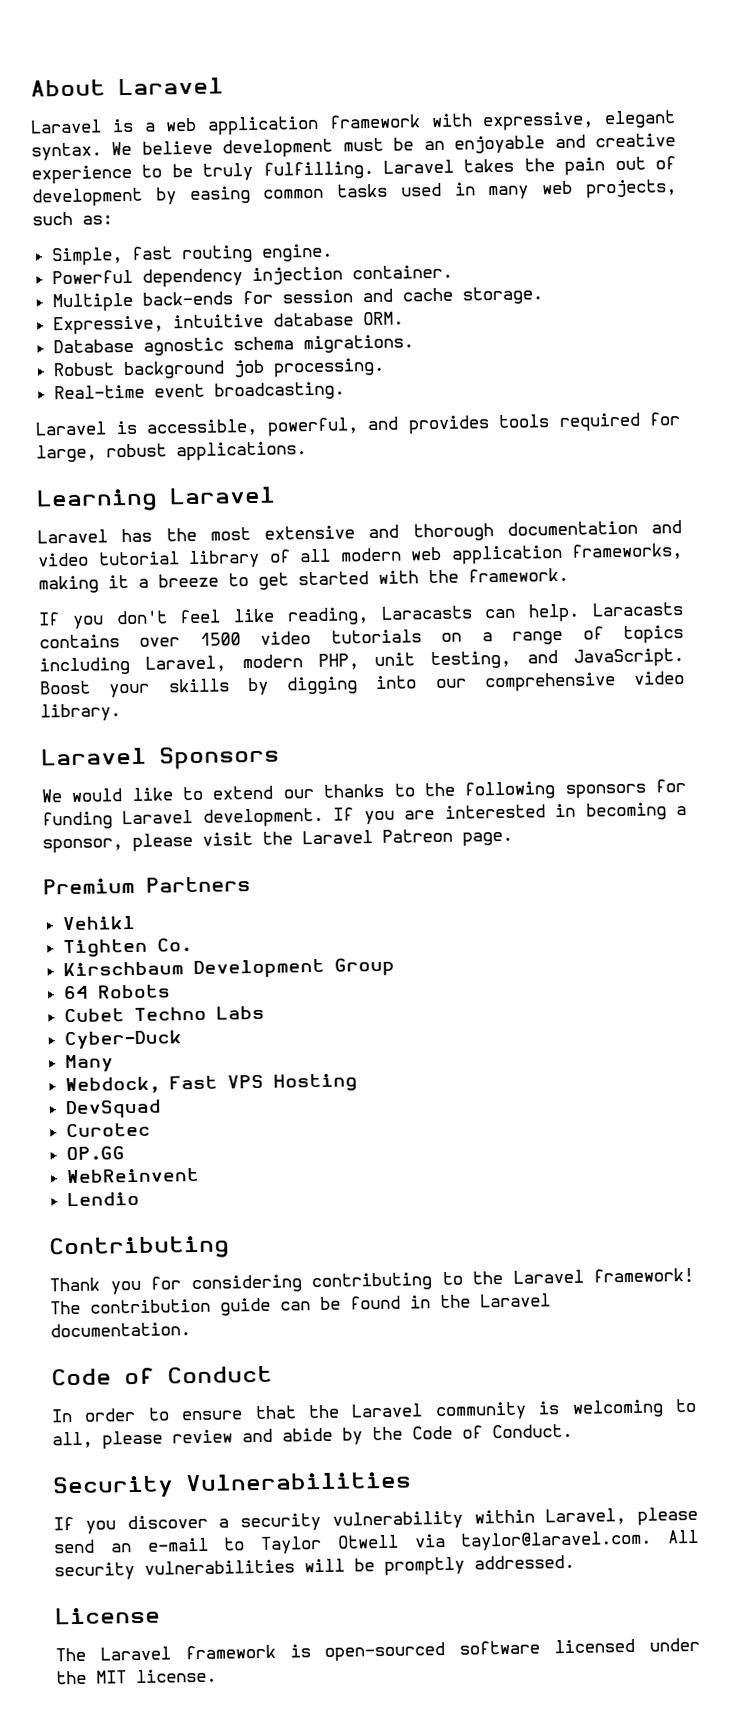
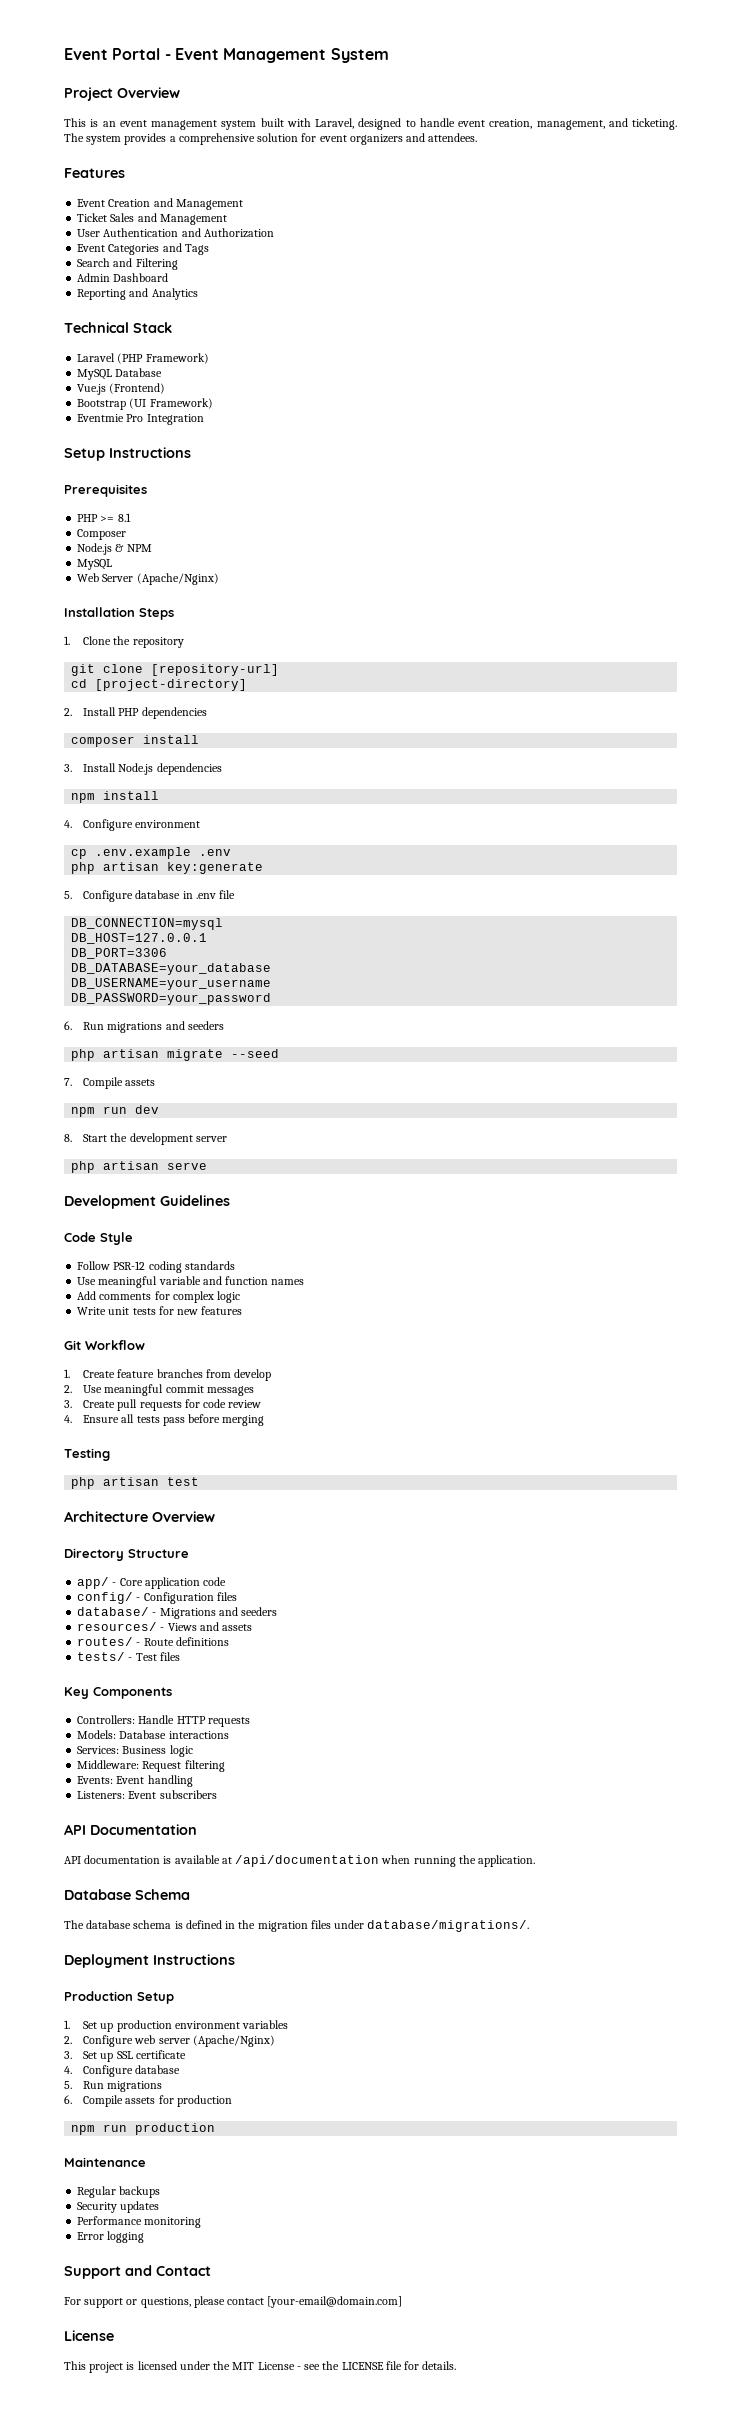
[30,77,224,97] [30,110,676,136] [31,133,677,161] [31,156,676,185] [32,179,677,208] [32,211,113,226] [50,243,333,267] [51,264,453,288] [51,286,543,313] [52,311,404,336] [52,334,414,356] [52,357,385,380] [53,381,345,401] [35,412,680,437] [36,441,307,463] [36,486,276,513] [37,520,682,544] [37,543,683,569] [38,567,569,594] [38,602,684,629] [39,624,685,649] [39,648,684,676] [40,671,685,698] [40,703,121,722] [41,745,280,770] [41,778,687,803] [42,802,688,830] [42,828,513,854] [43,876,251,895] [61,915,136,931] [62,938,192,959] [62,957,395,980] [62,984,171,1000] [63,1005,265,1023] [63,1030,182,1050] [64,1054,114,1073] [64,1073,358,1095] [64,1099,162,1120] [65,1122,151,1138] [65,1146,125,1161] [65,1167,200,1184] [66,1191,140,1207] [49,1235,230,1261] [49,1267,694,1295] [50,1293,551,1316] [50,1322,191,1338] [51,1365,273,1386] [51,1398,696,1423] [52,1423,573,1450] [52,1471,412,1500] [53,1506,698,1534] [53,1529,699,1554] [54,1554,575,1581] [55,1606,161,1625] [55,1637,700,1662] [56,1668,217,1685] About Laravel // Laravel is a web application framework with expressive, elegant syntax. We believe development must be an enjoyable and creative experience to be truly fulfilling. Laravel takes the pain out of development by easing common tasks used in many web projects, such as: // Simple, fast routing engine. // Powerful dependency injection container. // Multiple back-ends for session and cache storage. // Expressive, intuitive database ORM. // Database agnostic schema migrations. // Robust background job processing. // Real-time event broadcasting. // Laravel is accessible, powerful, and provides tools required for large, robust applications. // Learning Laravel // Laravel has the most extensive and thorough documentation and video tutorial library of all modern web application frameworks, making it a breeze to get started with the framework. // If you don't feel like reading, Laracasts can help. Laracasts contains over 1500 video tutorials on a range of topics including Laravel, modern PHP, unit testing, and JavaScript. Boost your skills by digging into our comprehensive video library. // Laravel Sponsors // We would like to extend our thanks to the following sponsors for funding Laravel development. If you are interested in becoming a sponsor, please visit the Laravel Patreon page. // Premium Partners // Vehikl // Tighten Co. // Kirschbaum Development Group // 64 Robots // Cubet Techno Labs // Cyber-Duck // Many // Webdock, Fast VPS Hosting // DevSquad // Curotec // OP.GG // WebReinvent // Lendio // Contributing // Thank you for considering contributing to the Laravel framework! The contribution guide can be found in the Laravel documentation. // Code of Conduct // In order to ensure that the Laravel community is welcoming to all, please review and abide by the Code of Conduct. // Security Vulnerabilities // If you discover a security vulnerability within Laravel, please send an e-mail to Taylor Otwell via taylor@laravel.com. All security vulnerabilities will be promptly addressed. // License // The Laravel framework is open-sourced software licensed under the MIT license. -> [64,48,389,63] [64,87,180,101] [64,118,677,130] [64,133,478,145] [64,168,125,178] [77,198,243,210] [77,213,227,225] [77,228,274,238] [77,243,209,255] [77,258,178,270] [77,273,169,282] [77,288,198,300] [64,322,172,333] [77,353,209,364] [77,368,163,380] [77,383,166,395] [77,398,213,410] [77,414,204,425] [64,447,191,461] [64,484,147,497] [77,513,131,522] [77,529,127,540] [77,543,152,555] [77,559,113,570] [77,573,219,585] [64,607,174,620] [64,636,184,648] [71,664,280,676] [71,679,248,691] [64,707,207,719] [71,735,200,747] [64,763,222,775] [71,791,160,803] [64,819,201,831] [71,847,232,859] [71,862,264,874] [64,890,236,902] [71,918,224,930] [71,933,208,944] [71,948,168,959] [71,963,272,975] [71,978,272,990] [71,993,272,1005] [64,1021,224,1033] [71,1049,280,1061] [64,1077,156,1089] [71,1105,160,1117] [64,1133,227,1145] [71,1161,208,1173] [64,1195,230,1209] [64,1232,133,1245] [77,1261,235,1273] [77,1276,305,1288] [77,1291,241,1303] [77,1306,243,1315] [64,1340,145,1350] [64,1369,272,1381] [64,1384,254,1396] [64,1399,262,1411] [64,1414,265,1426] [64,1448,110,1461] [71,1477,200,1489] [64,1511,215,1522] [64,1548,189,1561] [77,1577,227,1589] [77,1592,237,1604] [77,1607,278,1619] [77,1622,253,1631] [77,1637,229,1646] [77,1652,180,1661] [64,1687,172,1699] [77,1715,250,1727] [77,1730,229,1739] [77,1745,193,1757] [77,1760,225,1772] [77,1775,193,1787] [77,1790,217,1799] [64,1824,197,1835] [64,1855,536,1867] [64,1889,190,1900] [64,1920,530,1932] [64,1954,235,1968] [64,1991,174,2004] [64,2020,289,2032] [64,2035,275,2047] [64,2050,186,2062] [64,2065,181,2077] [64,2081,163,2092] [64,2095,232,2107] [71,2123,216,2135] [64,2157,146,2167] [77,2186,161,2198] [77,2201,160,2213] [77,2216,202,2228] [77,2231,145,2243] [64,2265,211,2279] [64,2296,403,2308] [64,2330,114,2341] [64,2361,457,2373] Event Portal - Event Management System // Project Overview // This is an event management system built with Laravel, designed to handle event creation, management, and ticketing. The system provides a comprehensive solution for event organizers and attendees. // Features // Event Creation and Management // Ticket Sales and Management // User Authentication and Authorization // Event Categories and Tags // Search and Filtering // Admin Dashboard // Reporting and Analytics // Technical Stack // Laravel (PHP Framework) // MySQL Database // Vue.js (Frontend) // Bootstrap (UI Framework) // Eventmie Pro Integration // Setup Instructions // Prerequisites // PHP >= 8.1 // Composer // Node.js & NPM // MySQL // Web Server (Apache/Nginx) // Installation Steps // 1. Clone the repository // git clone [repository-url] // cd [project-directory] // 2. Install PHP dependencies // composer install // 3. Install Node.js dependencies // npm install // 4. Configure environment // cp .env.example .env // php artisan key:generate // 5. Configure database in .env file // DB_CONNECTION=mysql // DB_HOST=127.0.0.1 // DB_PORT=3306 // DB_DATABASE=your_database // DB_USERNAME=your_username // DB_PASSWORD=your_password // 6. Run migrations and seeders // php artisan migrate --seed // 7. Compile assets // npm run dev // 8. Start the development server // php artisan serve // Development Guidelines // Code Style // Follow PSR-12 coding standards // Use meaningful variable and function names // Add comments for complex logic // Write unit tests for new features // Git Workflow // 1. Create feature branches from develop // 2. Use meaningful commit messages // 3. Create pull requests for code review // 4. Ensure all tests pass before merging // Testing // php artisan test // Architecture Overview // Directory Structure // app/ - Core application code // config/ - Configuration files // database/ - Migrations and seeders // resources/ - Views and assets // routes/ - Route definitions // tests/ - Test files // Key Components // Controllers: Handle HTTP requests // Models: Database interactions // Services: Business logic // Middleware: Request filtering // Events: Event handling // Listeners: Event subscribers // API Documentation // API documentation is available at /api/documentation when running the application. // Database Schema // The database schema is defined in the migration files under database/migrations/. // Deployment Instructions // Production Setup // 1. Set up production environment variables // 2. Configure web server (Apache/Nginx) // 3. Set up SSL certificate // 4. Configure database // 5. Run migrations // 6. Compile assets for production // npm run production // Maintenance // Regular backups // Security updates // Performance monitoring // Error logging // Support and Contact // For support or questions, please contact [your-email@domain.com] // License // This project is licensed under the MIT License - see the LICENSE file for details.

